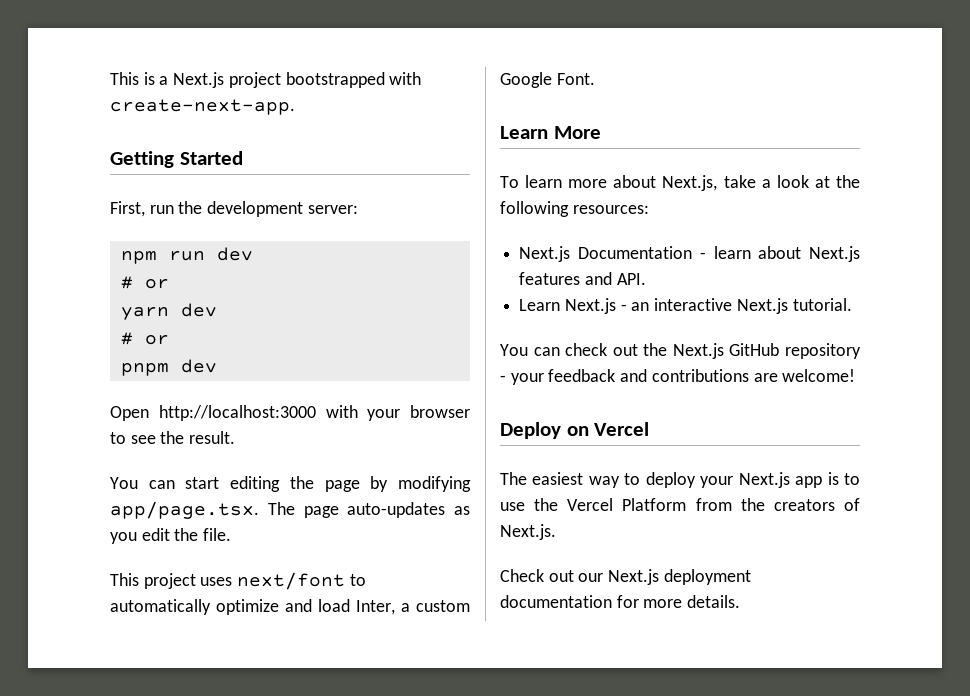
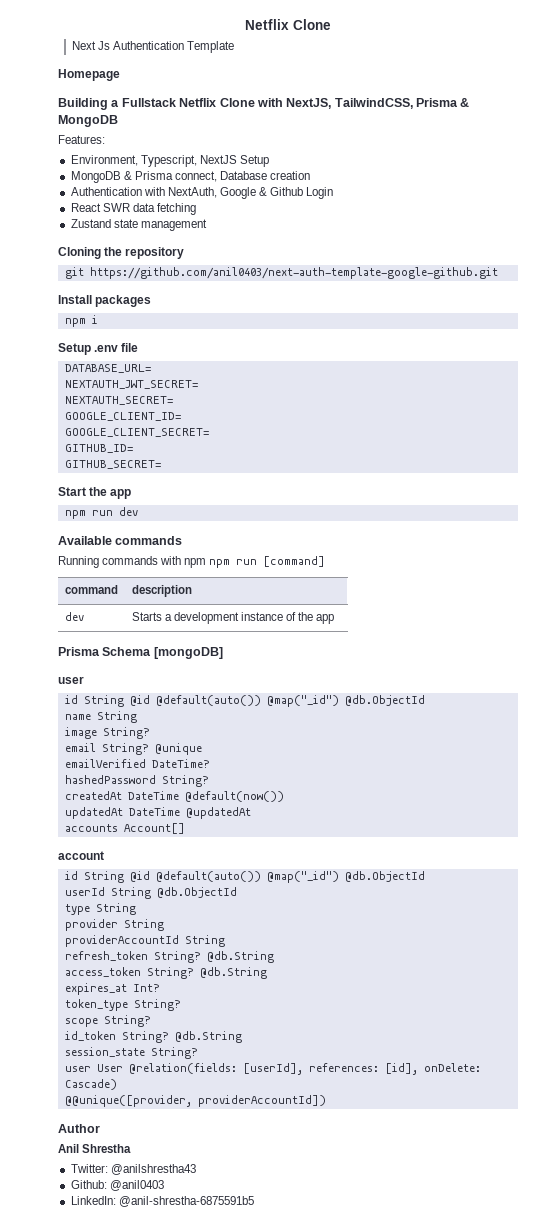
[110,72,422,88] [110,99,295,115] [110,151,243,168] [110,201,358,217] [120,247,253,264] [120,276,169,289] [120,303,217,320] [120,332,169,345] [120,359,217,376] [110,405,470,421] [110,431,236,444] [110,476,472,492] [110,501,470,519] [110,528,232,544] [110,572,366,590] [110,599,470,615] [500,72,595,88] [500,126,601,139] [500,175,860,191] [500,201,649,217] [519,246,860,262] [519,272,646,285] [519,298,852,314] [500,343,861,359] [500,369,856,385] [500,422,650,439] [500,472,860,488] [500,498,860,511] [500,524,556,540] [500,569,751,585] [500,595,741,608] This is a Next.js project bootstrapped with create-next-app. // Getting Started // First, run the development server: // npm run dev // # or // yarn dev // # or // pnpm dev // Open http://localhost:3000 with your browser to see the result. // You can start editing the page by modifying app/page.tsx. The page auto-updates as you edit the file. // This project uses next/font to automatically optimize and load Inter, a custom Google Font. // Learn More // To learn more about Next.js, take a look at the following resources: // Next.js Documentation - learn about Next.js features and API. // Learn Next.js - an interactive Next.js tutorial. // You can check out the Next.js GitHub repository - your feedback and contributions are welcome! // Deploy on Vercel // The easiest way to deploy your Next.js app is to use the Vercel Platform from the creators of Next.js. // Check out our Next.js deployment documentation for more details. -> [245,19,331,30] [71,41,235,53] [58,69,120,81] [58,98,470,110] [58,115,118,127] [58,135,105,144] [70,155,269,167] [70,171,311,183] [70,187,334,199] [70,203,196,215] [70,219,207,231] [58,247,185,259] [64,267,498,279] [58,295,152,307] [64,315,98,327] [58,343,139,355] [64,364,151,373] [64,380,198,389] [64,396,173,405] [64,412,181,421] [64,428,209,437] [64,444,133,453] [64,460,161,469] [58,487,132,499] [64,507,138,519] [58,536,183,545] [58,556,326,568] [64,585,118,594] [131,585,192,597] [64,612,84,621] [131,612,335,624] [58,647,223,659] [58,676,84,684] [64,695,425,707] [64,711,137,723] [64,727,150,739] [64,743,202,755] [64,759,210,768] [64,775,209,787] [64,791,284,802] [64,807,251,819] [64,823,185,834] [58,851,104,860] [64,871,425,883] [64,887,237,899] [64,903,136,915] [64,919,164,931] [64,935,225,947] [64,951,274,963] [64,967,267,979] [64,983,160,995] [64,999,181,1011] [64,1015,151,1027] [64,1031,242,1043] [64,1047,198,1059] [64,1063,481,1075] [64,1079,117,1090] [64,1095,326,1107] [58,1124,100,1133] [58,1144,132,1153] [70,1164,196,1175] [70,1180,164,1191] [70,1196,254,1207] Netflix Clone // Next Js Authentication Template // Homepage // Building a Fullstack Netflix Clone with NextJS, TailwindCSS, Prisma & MongoDB // Features: // Environment, Typescript, NextJS Setup // MongoDB & Prisma connect, Database creation // Authentication with NextAuth, Google & Github Login // React SWR data fetching // Zustand state management // Cloning the repository // git https://github.com/anil0403/next-auth-template-google-github.git // Install packages // npm i // Setup .env file // DATABASE_URL= // NEXTAUTH_JWT_SECRET= // NEXTAUTH_SECRET= // GOOGLE_CLIENT_ID= // GOOGLE_CLIENT_SECRET= // GITHUB_ID= // GITHUB_SECRET= // Start the app // npm run dev // Available commands // Running commands with npm npm run [command] // command | description // dev | Starts a development instance of the app // Prisma Schema [mongoDB] // user // id String @id @default(auto()) @map("_id") @db.ObjectId // name String // image String? // email String? @unique // emailVerified DateTime? // hashedPassword String? // createdAt DateTime @default(now()) // updatedAt DateTime @updatedAt // accounts Account[] // account // id String @id @default(auto()) @map("_id") @db.ObjectId // userId String @db.ObjectId // type String // provider String // providerAccountId String // refresh_token String? @db.String // access_token String? @db.String // expires_at Int? // token_type String? // scope String? // id_token String? @db.String // session_state String? // user User @relation(fields: [userId], references: [id], onDelete: Cascade) // @@unique([provider, providerAccountId]) // Author // Anil Shrestha // Twitter: @anilshrestha43 // Github: @anil0403 // LinkedIn: @anil-shrestha-6875591b5

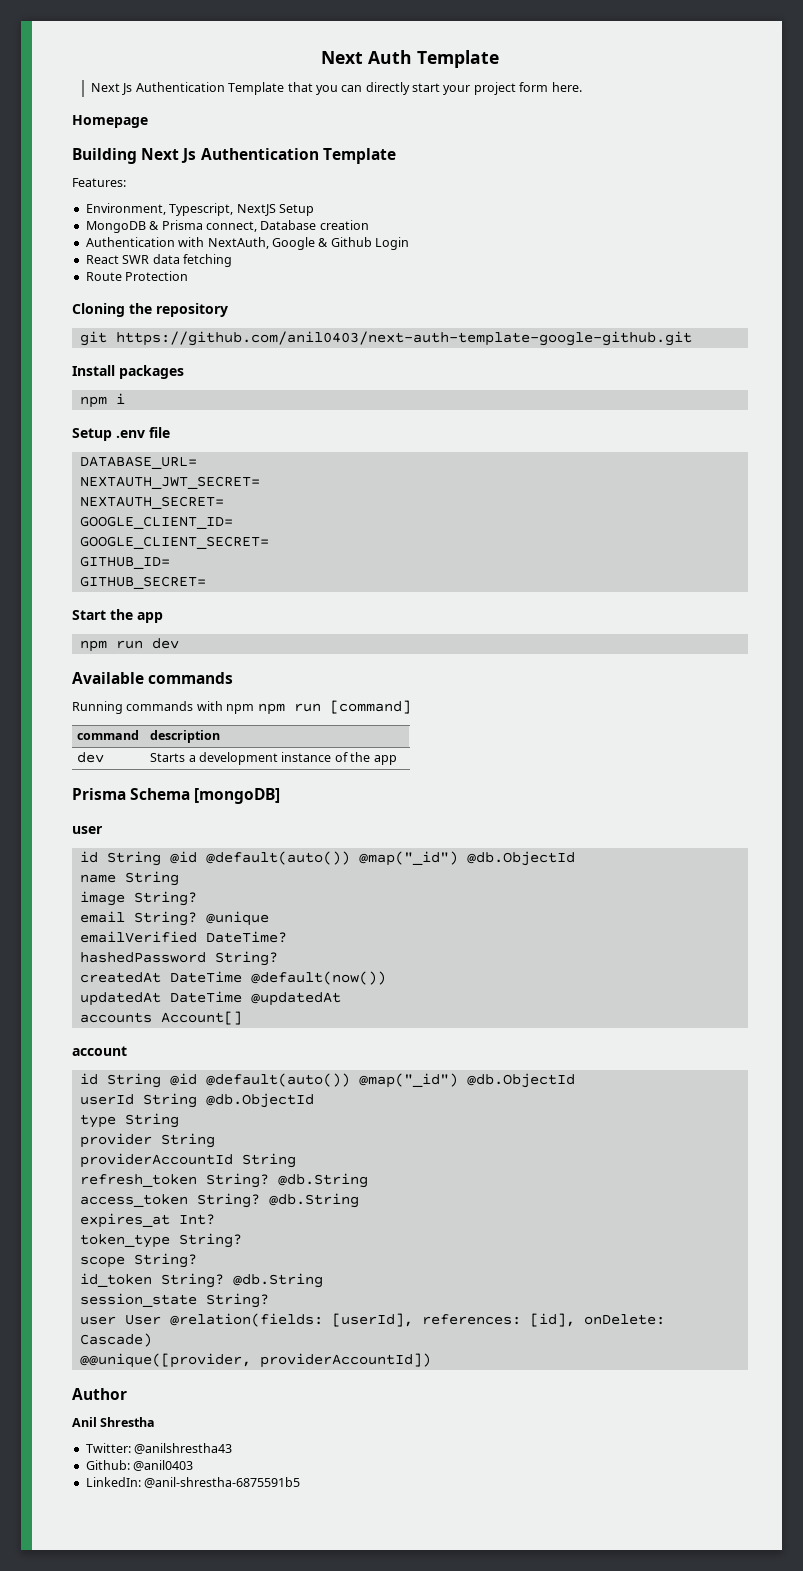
[245,19,331,30] [71,41,235,53] [58,69,120,81] [58,98,470,110] [58,115,118,127] Netflix Clone // Next Js Authentication Template // Homepage // Building a Fullstack Netflix Clone with NextJS, TailwindCSS, Prisma & MongoDB -> [321,50,499,68] [91,82,582,95] [72,115,148,128] [72,148,396,164] Next Auth Template // Next Js Authentication Template that you can directly start your project form here. // Homepage // Building Next Js Authentication Template
[70,219,207,231] Zustand state management -> [85,271,189,281] Route Protection

